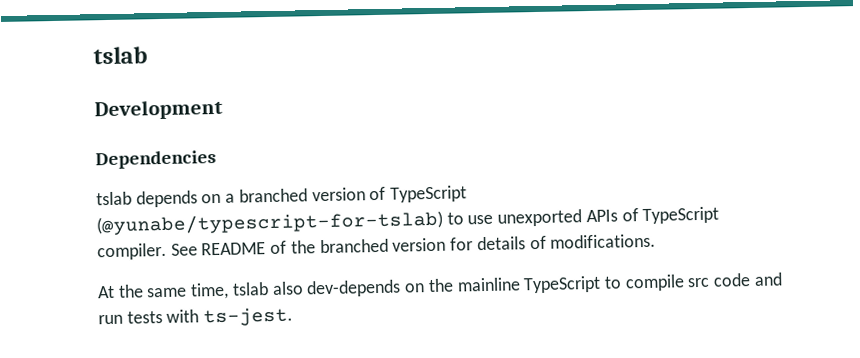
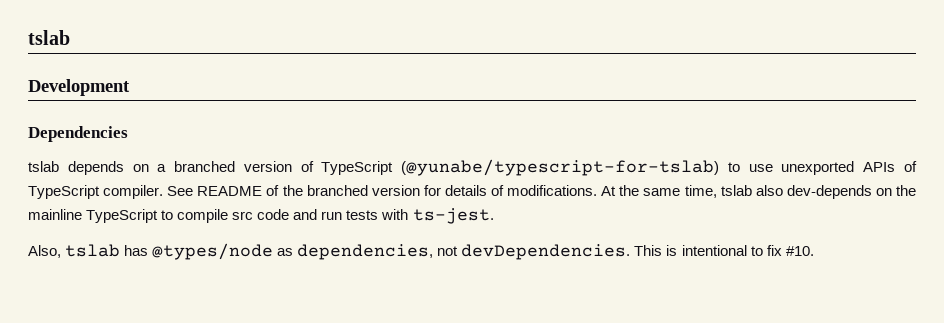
(657, 241) // -> (598, 190) none
(294, 317) none -> [28,243,814,260] // Also, tslab has @types/node as dependencies, not devDependencies. This is intentional to fix #10.

